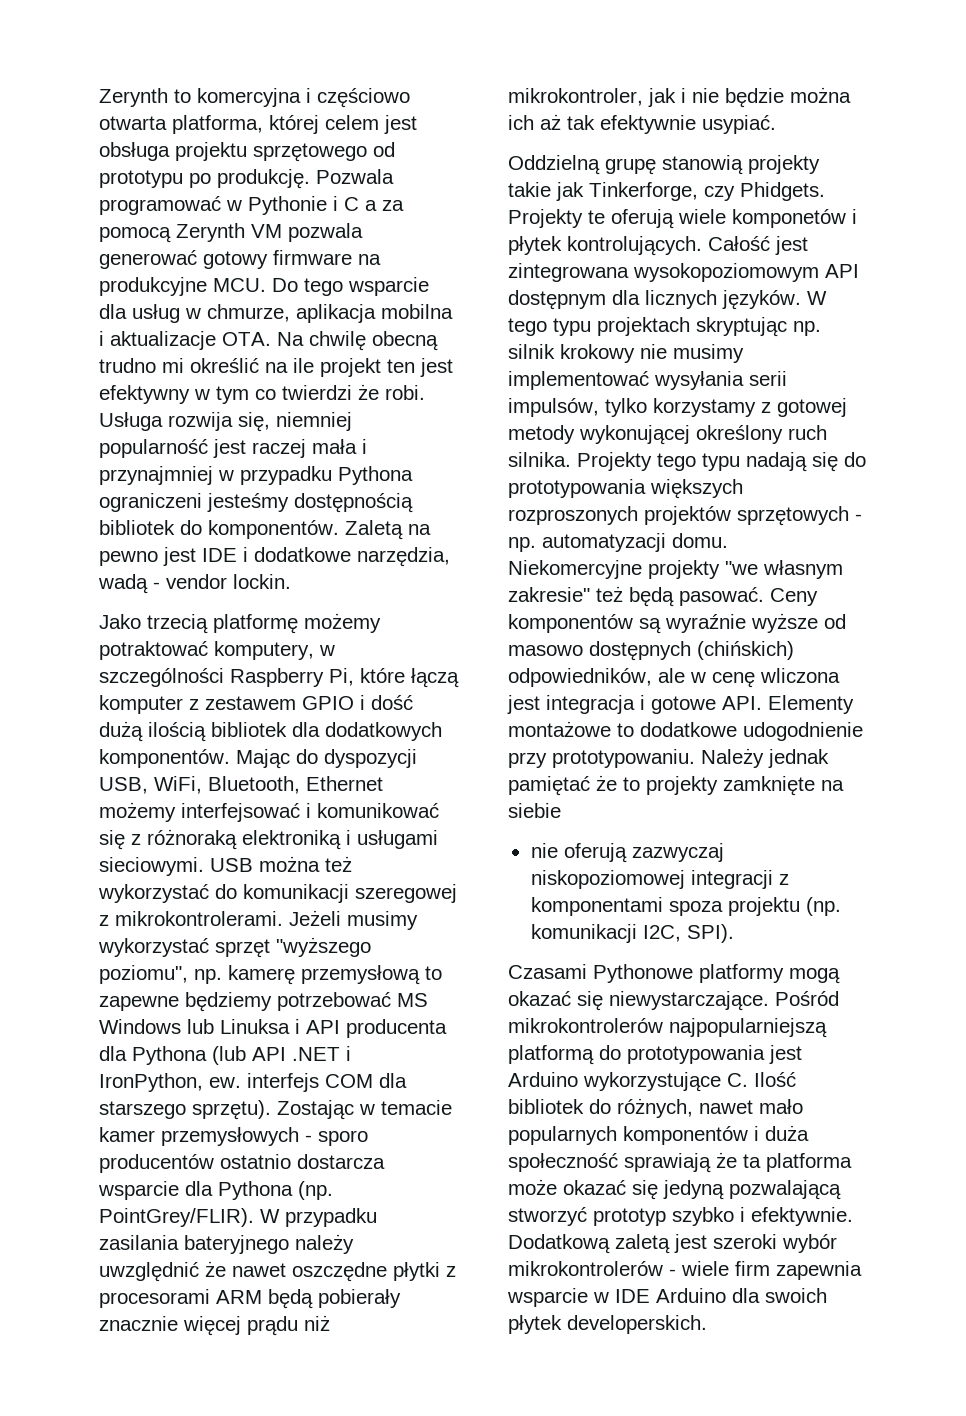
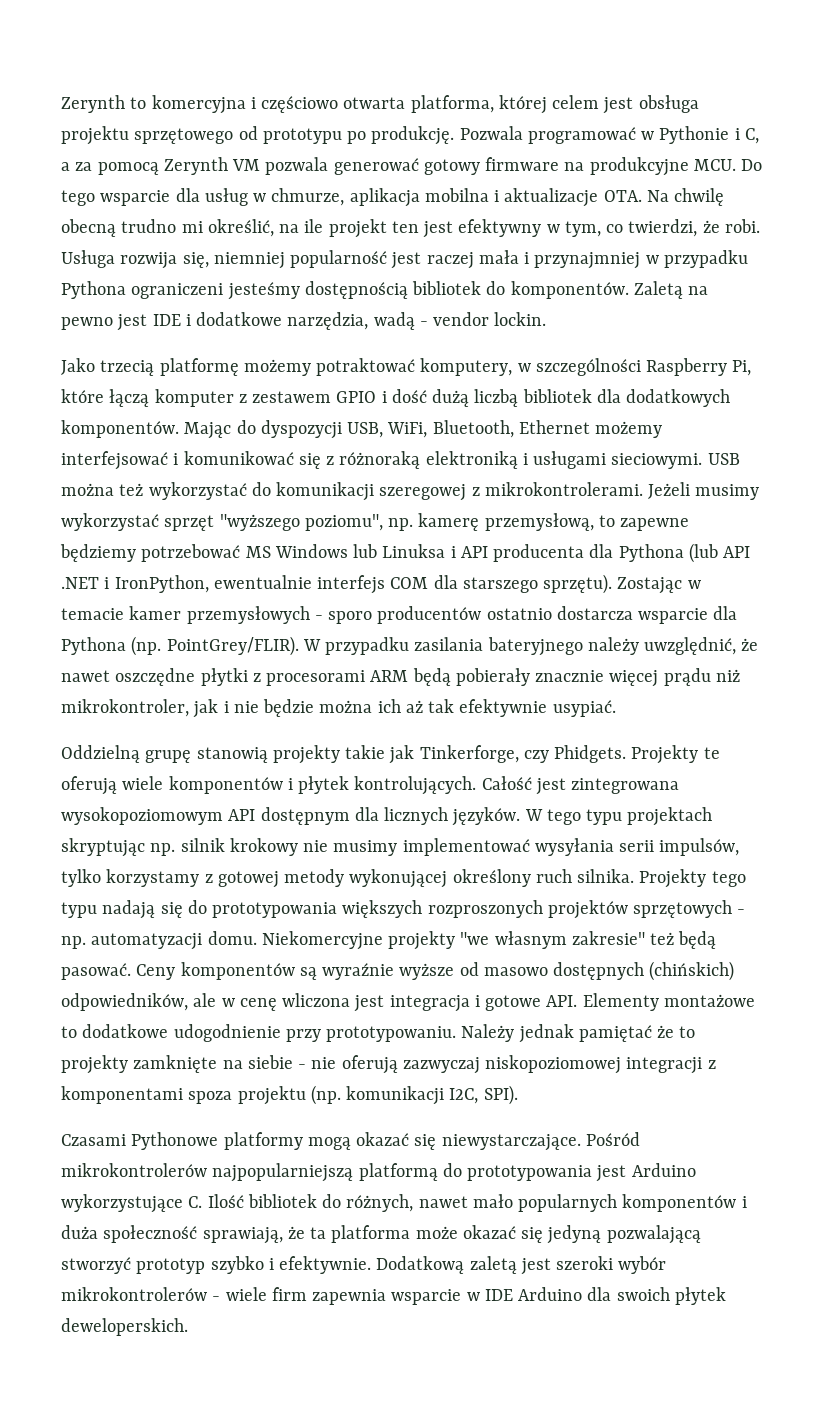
[344,197,359,211] C -> [744,128,759,144] C,
[190,358,259,373] określić -> [207,219,274,237] określić,
[216,385,352,404] tym co twierdzi -> [564,219,698,237] tym, co twierdzi,
[148,722,206,742] ilością -> [474,389,519,407] liczbą
[301,965,420,985] przemysłową -> [484,513,594,531] przemysłową,
[209,1077,241,1088] ew. -> [213,575,312,589] ewentualnie
[99,1262,199,1282] uwzględnić -> [644,637,737,655] uwzględnić,
[732,209,846,228] komponetów -> [168,776,283,794] komponentów
(561, 810) // -> [298,1064,307,1069] -
[624,1153,711,1173] sprawiają -> [202,1227,283,1244] sprawiają,
[567,1315,707,1334] developerskich. -> [61,1318,188,1336] deweloperskich.

